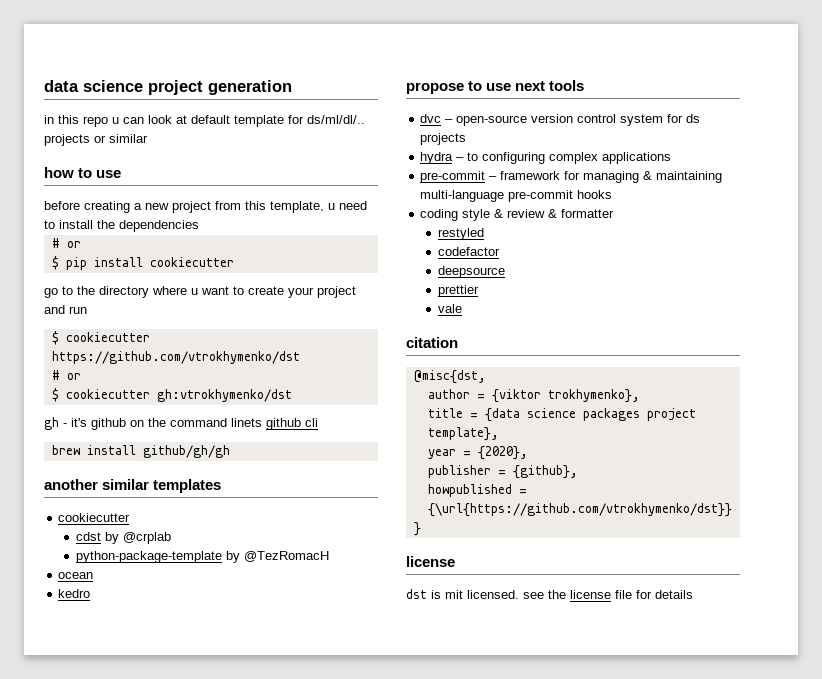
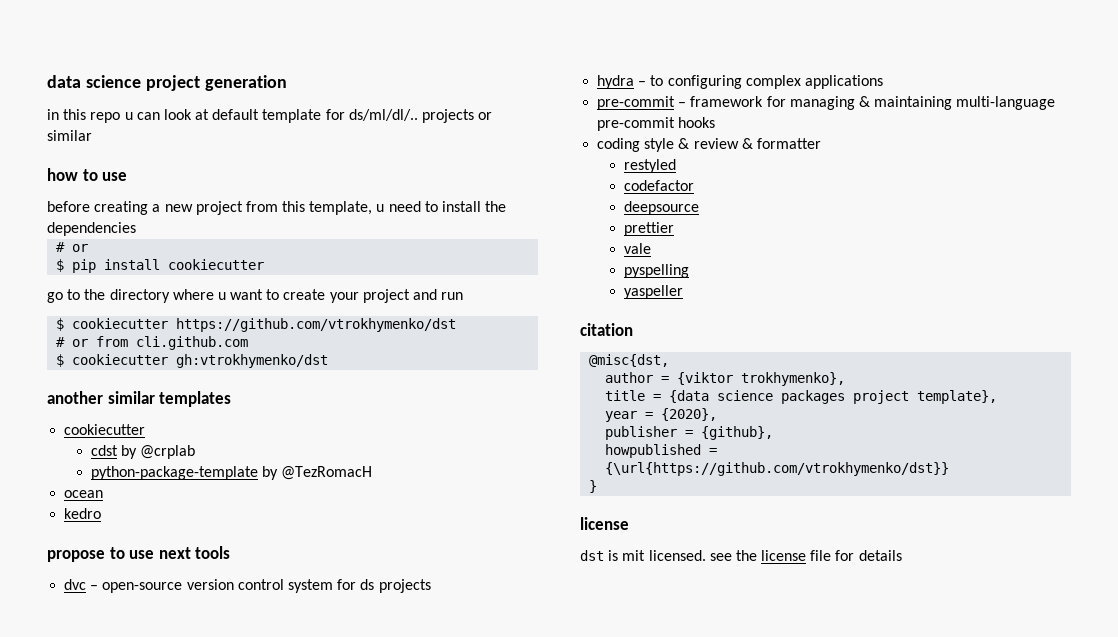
(81, 376) none -> [96,336,249,350] from cli.github.com
[44,417,318,430] [51,445,230,458] // gh - it's github on the command linets github cli // brew install github/gh/gh -> (329, 361) none
(462, 308) none -> [623,264,689,278] [623,285,683,299] // pyspelling // yaspeller

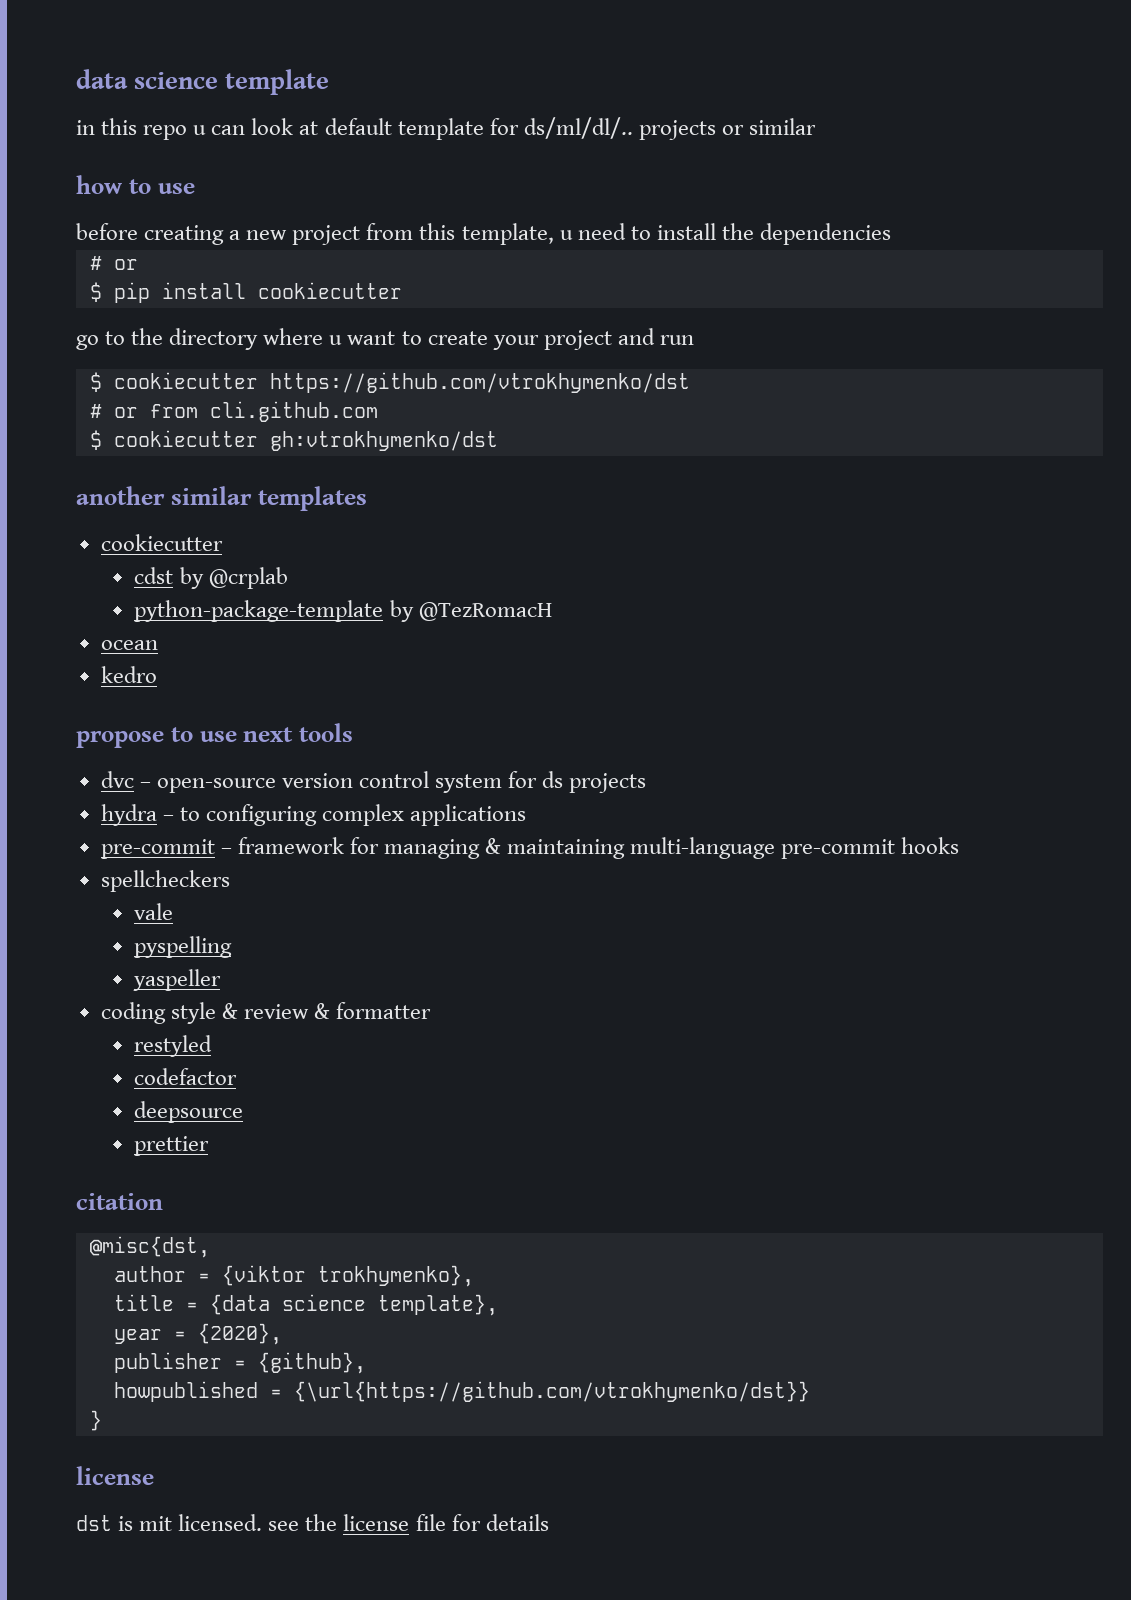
[145,75,287,91] project generation -> [225,69,330,95] template
(716, 122) none -> [100,870,230,892] [134,903,174,920] [134,936,233,958] [133,969,222,991] // spellcheckers // vale // pyspelling // yaspeller
[623,243,651,254] [623,264,689,278] [623,285,683,299] // vale // pyspelling // yaspeller -> (210, 1146) none
[781,390,910,404] packages project -> (366, 1302) none

